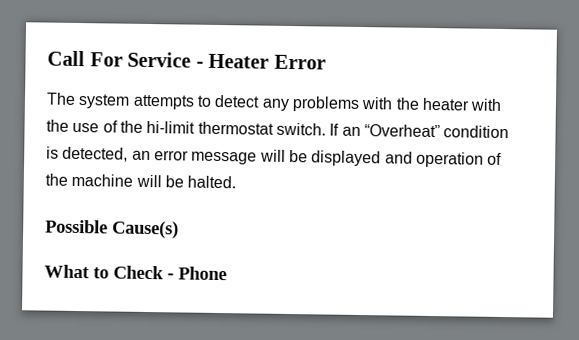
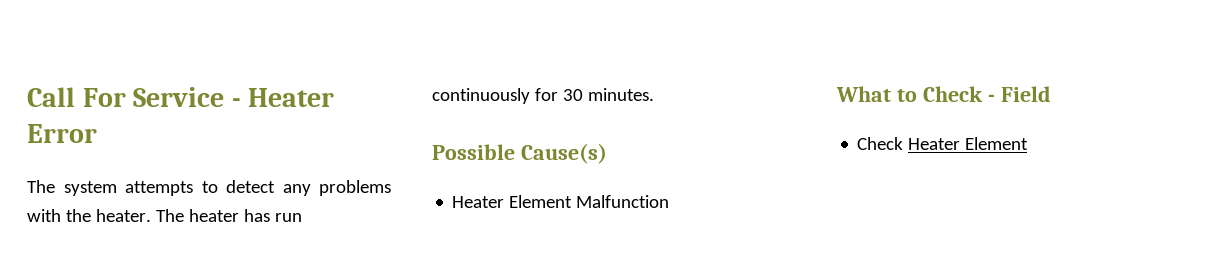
[421,97,503,111] [46,119,510,139] [46,146,503,168] [45,173,237,189] heater with the use of the hi-limit thermostat switch. If an “Overheat” condition is detected, an error message will be displayed and operation of the machine will be halted. -> [95,209,302,222] [432,88,654,104] heater. The heater has run continuously for 30 minutes.
(179, 229) none -> [452,195,670,208] // Heater Element Malfunction
[178,266,227,281] Phone -> [1000,86,1051,102] [857,137,1029,150] Field // Check Heater Element

